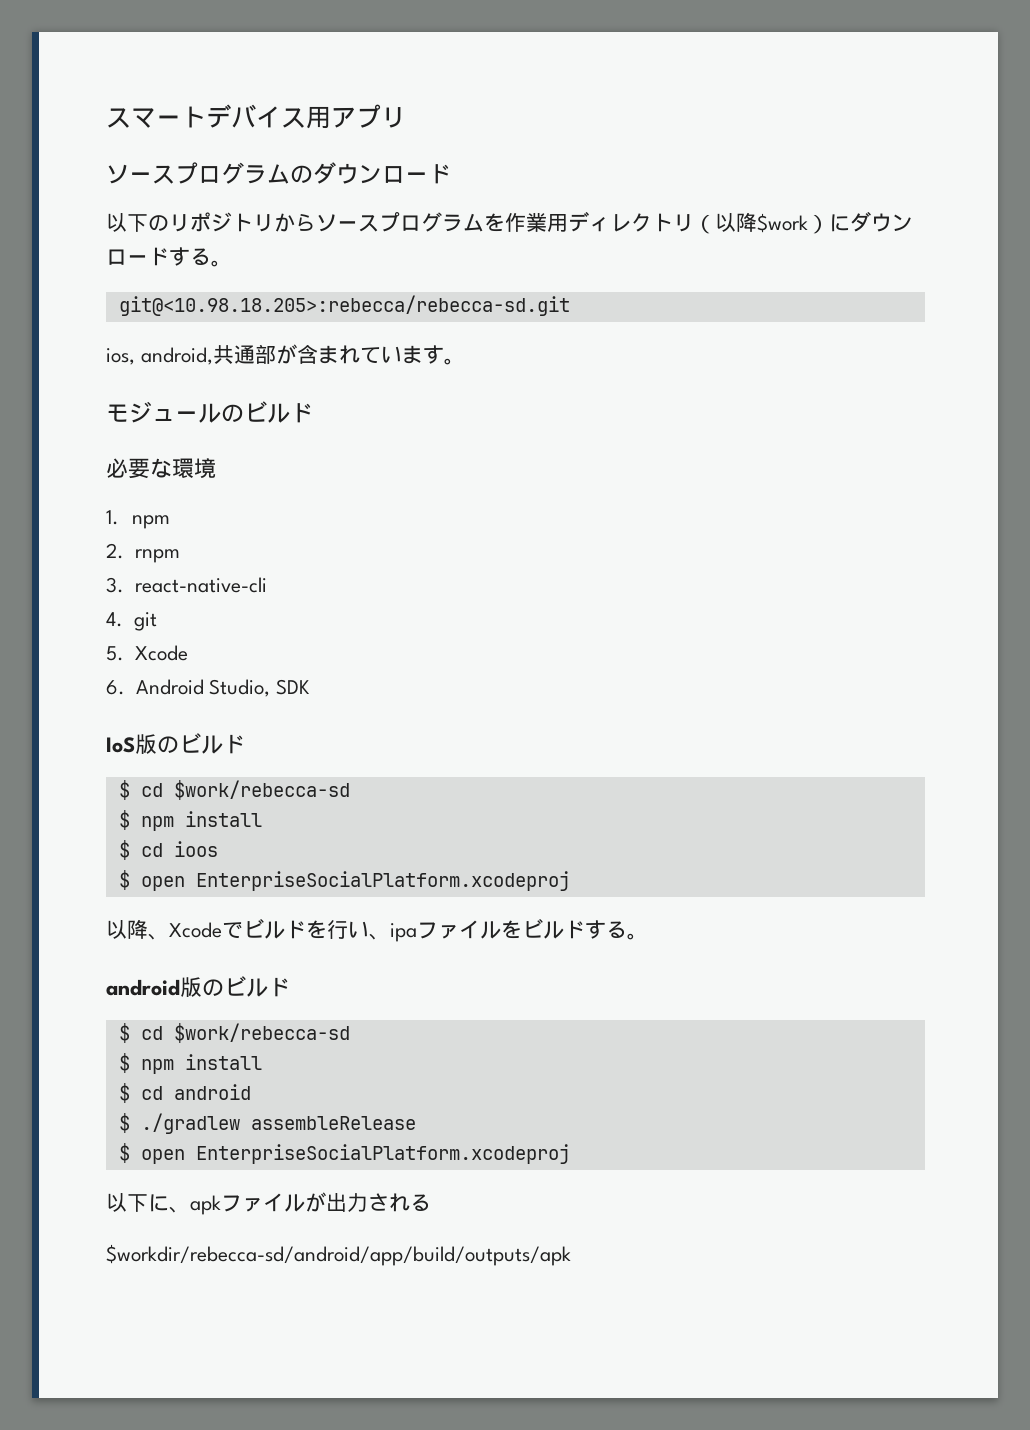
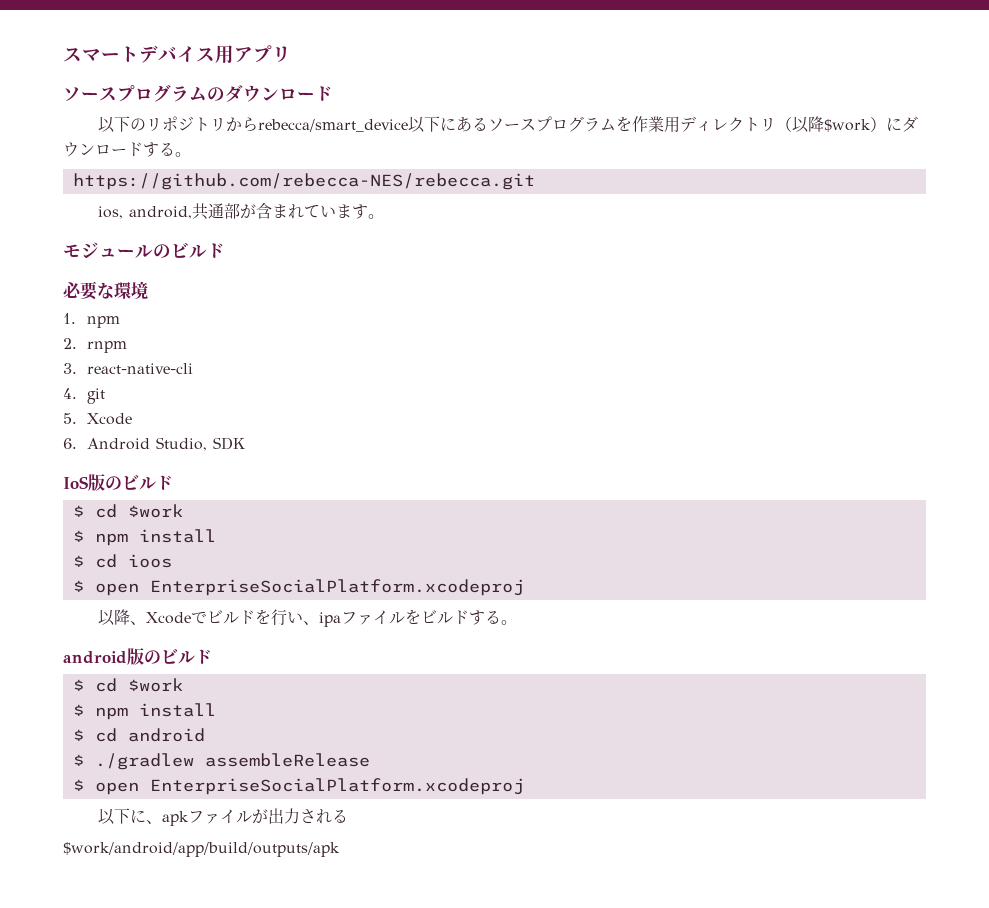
(316, 222) none -> [257,116,488,133] rebecca/smart_device以下にある
[118,295,570,316] git@<10.98.18.205>:rebecca/rebecca-sd.git -> [72,173,535,190] https://github.com/rebecca-NES/rebecca.git
[173,780,350,800] $work/rebecca-sd -> [127,504,183,518] $work
[173,1023,350,1043] $work/rebecca-sd -> [127,678,183,692] $work
[106,1244,571,1266] $workdir/rebecca-sd/android/app/build/outputs/apk -> [63,842,340,857] $work/android/app/build/outputs/apk

